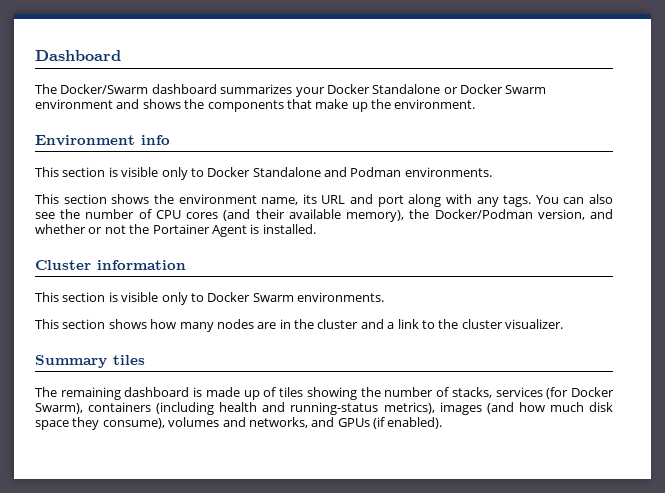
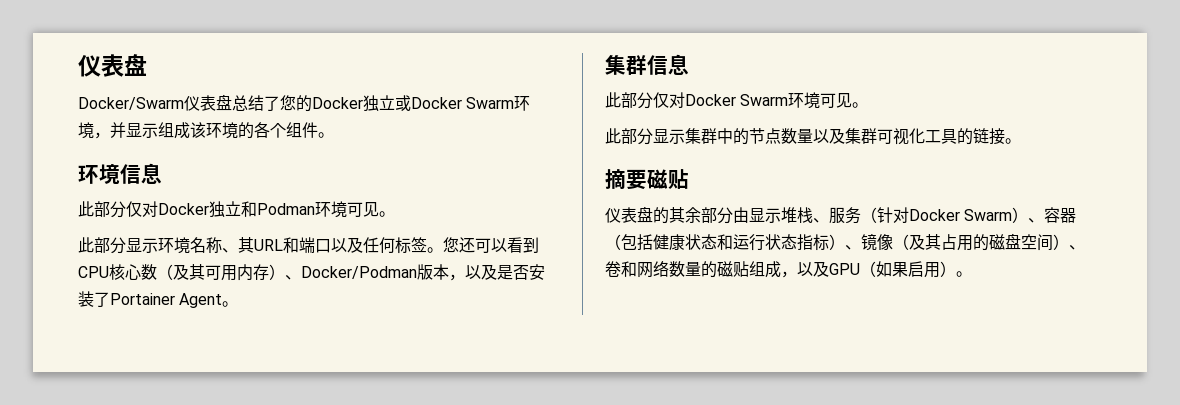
[35,50,121,61] [35,84,547,97] [35,99,476,112] [35,135,170,146] [35,167,492,180] [35,194,613,207] [35,209,613,222] [35,224,316,237] [35,260,186,270] [35,292,384,305] [35,319,563,332] [35,355,145,368] [35,387,614,400] [35,402,613,415] [35,417,443,430] Dashboard // The Docker/Swarm dashboard summarizes your Docker Standalone or Docker Swarm environment and shows the components that make up the environment. // Environment info // This section is visible only to Docker Standalone and Podman environments. // This section shows the environment name, its URL and port along with any tags. You can also see the number of CPU cores (and their available memory), the Docker/Podman version, and whether or not the Portainer Agent is installed. // Cluster information // This section is visible only to Docker Swarm environments. // This section shows how many nodes are in the cluster and a link to the cluster visualizer. // Summary tiles // The remaining dashboard is made up of tiles showing the number of stacks, services (for Docker Swarm), containers (including health and running-status metrics), images (and how much disk space they consume), volumes and networks, and GPUs (if enabled). -> [78,54,147,77] [78,94,531,112] [78,122,334,139] [78,163,162,184] [78,201,395,218] [78,237,539,254] [78,264,545,281] [78,291,239,308] [605,54,689,75] [605,92,869,109] [605,128,1021,145] [605,169,689,190] [605,206,1077,224] [605,233,1085,251] [605,260,972,278] 仪表盘 // Docker/Swarm仪表盘总结了您的Docker独立或Docker Swarm环境，并显示组成该环境的各个组件。 // 环境信息 // 此部分仅对Docker独立和Podman环境可见。 // 此部分显示环境名称、其URL和端口以及任何标签。您还可以看到CPU核心数（及其可用内存）、Docker/Podman版本，以及是否安装了Portainer Agent。 // 集群信息 // 此部分仅对Docker Swarm环境可见。 // 此部分显示集群中的节点数量以及集群可视化工具的链接。 // 摘要磁贴 // 仪表盘的其余部分由显示堆栈、服务（针对Docker Swarm）、容器（包括健康状态和运行状态指标）、镜像（及其占用的磁盘空间）、卷和网络数量的磁贴组成，以及GPU（如果启用）。

